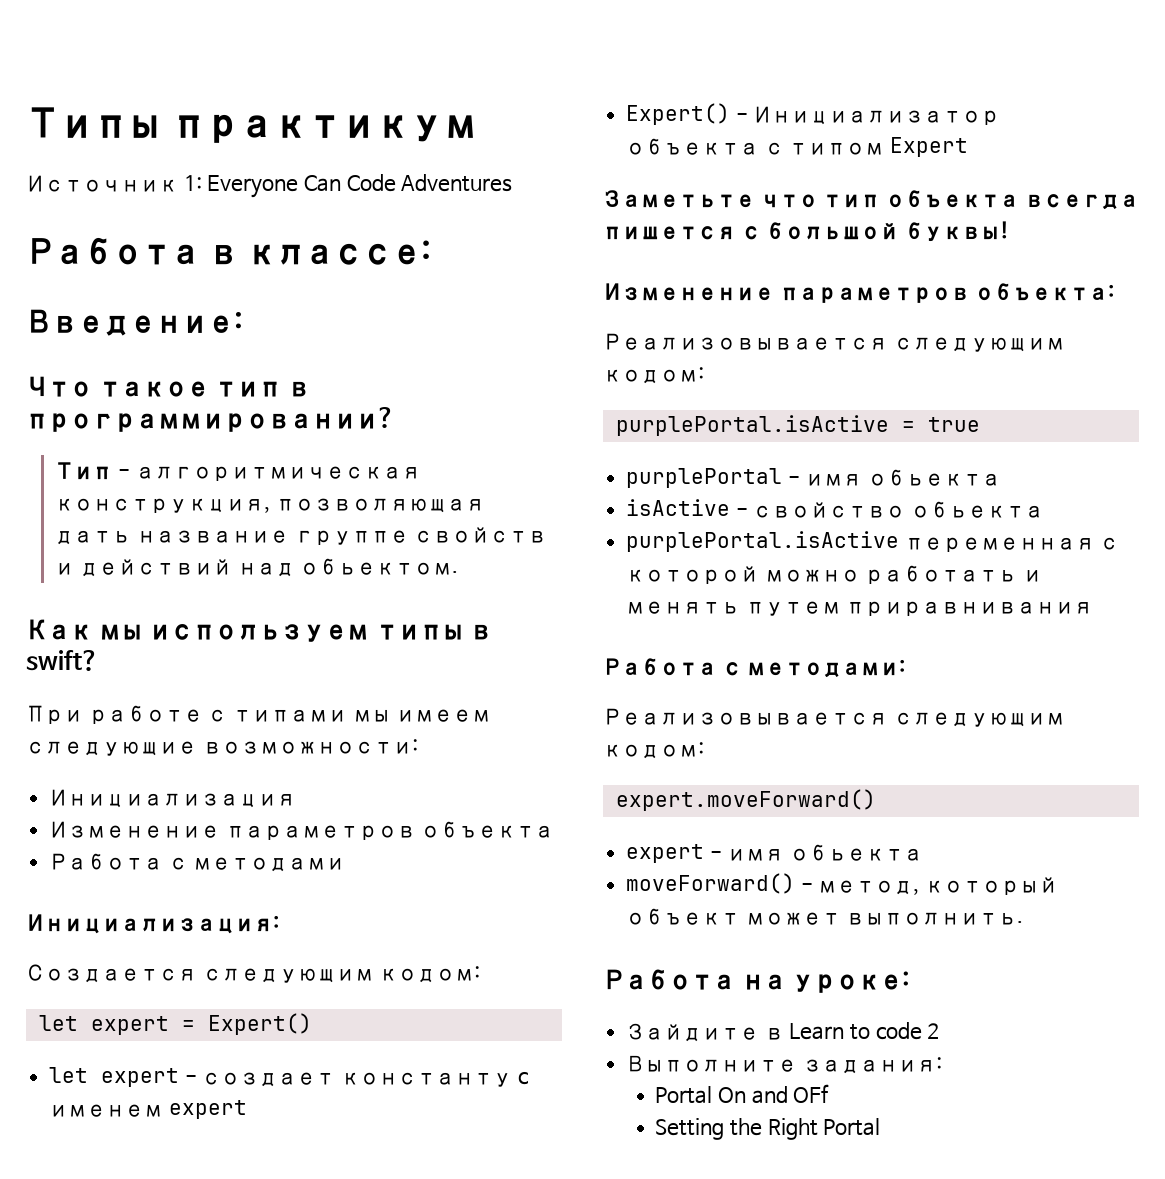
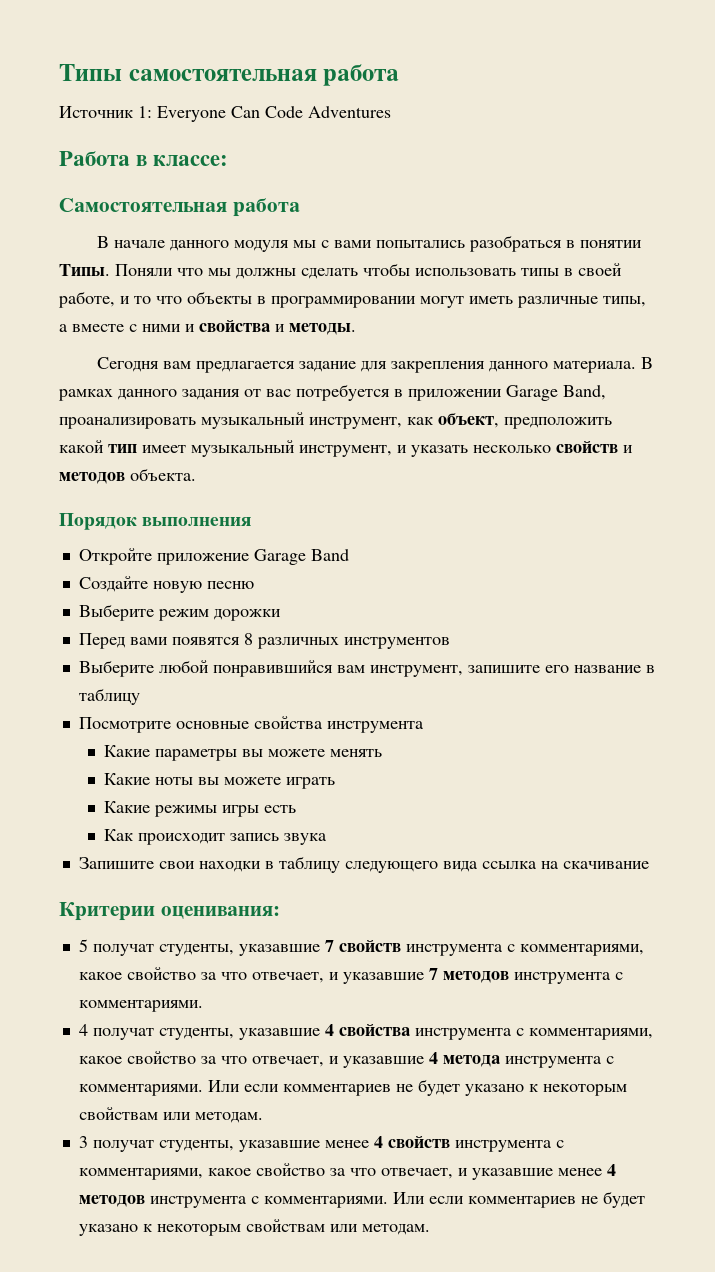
[172,114,479,143] практикум -> [128,64,400,86] самостоятельная работа
[26,309,243,336] [26,376,310,397] [26,407,395,432] [55,462,421,481] [55,498,486,513] [55,527,548,545] [55,558,459,577] [26,619,493,642] [26,650,99,671] [26,705,492,724] [26,739,418,756] [49,789,297,808] [49,821,555,840] [49,853,346,872] [26,914,279,934] [26,964,481,983] [38,1013,312,1035] [49,1067,528,1087] [49,1100,247,1119] [626,103,1001,125] [626,137,969,157] [603,190,1139,210] [603,221,1010,242] [603,283,1115,303] [603,333,1065,352] [603,367,704,384] [615,415,980,436] [626,468,1002,488] [626,499,1045,518] [626,531,1120,552] [626,565,1043,584] [626,601,1094,616] [603,658,906,678] [603,708,1065,727] [603,742,704,759] [615,789,876,811] [626,844,924,863] [626,873,1059,895] [626,908,1024,925] [603,969,910,993] [626,1022,940,1042] [626,1055,942,1074] [655,1084,830,1104] [655,1118,881,1140] Введение: // Что такое тип в программировании? // Тип - алгоритмическая конструкция, позволяющая дать название группе свойств и действий над обьектом. // Как мы используем типы в swift? // При работе с типами мы имеем следующие возможности: // Инициализация // Изменение параметров объекта // Работа с методами // Инициализация: // Создается следующим кодом: // let expert = Expert() // let expert - создает константу c именем expert // Expert() - Инициализатор объекта с типом Expert // Заметьте что тип объекта всегда пишется с большой буквы! // Изменение параметров объекта: // Реализовывается следующим кодом: // purplePortal.isActive = true // purplePortal - имя обьекта // isActive - свойство обьекта // purplePortal.isActive переменная с которой можно работать и менять путем приравнивания // Работа с методами: // Реализовывается следующим кодом: // expert.moveForward() // expert - имя обьекта // moveForward() - метод, который объект может выполнить. // Работа на уроке: // Зайдите в Learn to code 2 // Выполните задания: // Portal On and OFf // Setting the Right Portal -> [59,198,300,217] [97,235,643,252] [59,263,622,279] [58,291,646,308] [59,320,356,335] [97,357,654,373] [58,384,606,401] [59,412,612,429] [59,440,633,457] [59,468,196,484] [59,513,252,530] [78,548,349,565] [78,576,254,593] [78,604,281,621] [78,633,450,649] [78,660,655,677] [78,688,140,705] [78,716,424,733] [103,745,382,761] [103,773,335,789] [103,801,296,817] [103,829,327,845] [78,856,649,873] [59,902,280,921] [78,939,644,956] [78,967,623,984] [78,1000,203,1012] [78,1024,653,1040] [78,1051,614,1068] [78,1079,627,1096] [78,1107,263,1123] [78,1136,564,1152] [78,1163,616,1180] [78,1191,645,1208] [78,1219,430,1236] Самостоятельная работа // В начале данного модуля мы с вами попытались разобраться в понятии Типы. Поняли что мы должны сделать чтобы использовать типы в своей работе, и то что объекты в программировании могут иметь различные типы, а вместе с ними и свойства и методы. // Сегодня вам предлагается задание для закрепления данного материала. В рамках данного задания от вас потребуется в приложении Garage Band, проанализировать музыкальный инструмент, как объект, предположить какой тип имеет музыкальный инструмент, и указать несколько свойств и методов объекта. // Порядок выполнения // Откройте приложение Garage Band // Создайте новую песню // Выберите режим дорожки // Перед вами появятся 8 различных инструментов // Выберите любой понравившийся вам инструмент, запишите его название в таблицу // Посмотрите основные свойства инструмента // Какие параметры вы можете менять // Какие ноты вы можете играть // Какие режимы игры есть // Как происходит запись звука // Запишите свои находки в таблицу следующего вида ссылка на скачивание // Критерии оценивания: // 5 получат студенты, указавшие 7 свойств инструмента с комментариями, какое свойство за что отвечает, и указавшие 7 методов инструмента с комментариями. // 4 получат студенты, указавшие 4 свойства инструмента с комментариями, какое свойство за что отвечает, и указавшие 4 метода инструмента с комментариями. Или если комментариев не будет указано к некоторым свойствам или методам. // 3 получат студенты, указавшие менее 4 свойств инструмента с комментариями, какое свойство за что отвечает, и указавшие менее 4 методов инструмента с комментариями. Или если комментариев не будет указано к некоторым свойствам или методам.

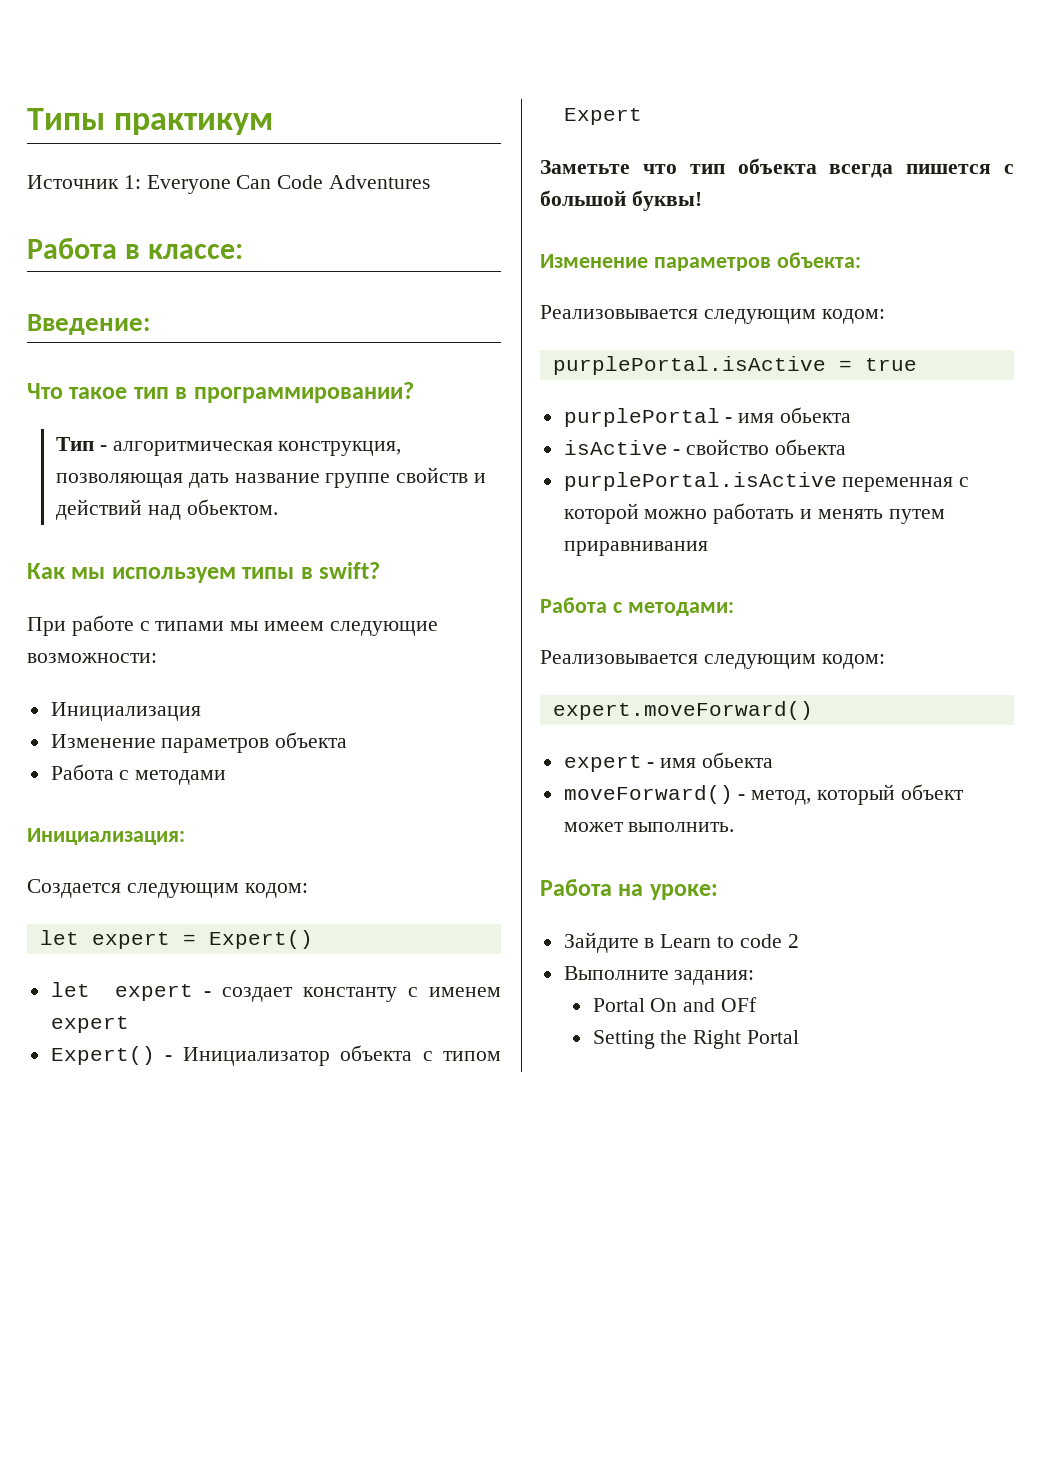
[128,64,400,86] самостоятельная работа -> [114,113,274,135] практикум
[59,198,300,217] [97,235,643,252] [59,263,622,279] [58,291,646,308] [59,320,356,335] [97,357,654,373] [58,384,606,401] [59,412,612,429] [59,440,633,457] [59,468,196,484] [59,513,252,530] [78,548,349,565] [78,576,254,593] [78,604,281,621] [78,633,450,649] [78,660,655,677] [78,688,140,705] [78,716,424,733] [103,745,382,761] [103,773,335,789] [103,801,296,817] [103,829,327,845] [78,856,649,873] [59,902,280,921] [78,939,644,956] [78,967,623,984] [78,1000,203,1012] [78,1024,653,1040] [78,1051,614,1068] [78,1079,627,1096] [78,1107,263,1123] [78,1136,564,1152] [78,1163,616,1180] [78,1191,645,1208] [78,1219,430,1236] Самостоятельная работа // В начале данного модуля мы с вами попытались разобраться в понятии Типы. Поняли что мы должны сделать чтобы использовать типы в своей работе, и то что объекты в программировании могут иметь различные типы, а вместе с ними и свойства и методы. // Сегодня вам предлагается задание для закрепления данного материала. В рамках данного задания от вас потребуется в приложении Garage Band, проанализировать музыкальный инструмент, как объект, предположить какой тип имеет музыкальный инструмент, и указать несколько свойств и методов объекта. // Порядок выполнения // Откройте приложение Garage Band // Создайте новую песню // Выберите режим дорожки // Перед вами появятся 8 различных инструментов // Выберите любой понравившийся вам инструмент, запишите его название в таблицу // Посмотрите основные свойства инструмента // Какие параметры вы можете менять // Какие ноты вы можете играть // Какие режимы игры есть // Как происходит запись звука // Запишите свои находки в таблицу следующего вида ссылка на скачивание // Критерии оценивания: // 5 получат студенты, указавшие 7 свойств инструмента с комментариями, какое свойство за что отвечает, и указавшие 7 методов инструмента с комментариями. // 4 получат студенты, указавшие 4 свойства инструмента с комментариями, какое свойство за что отвечает, и указавшие 4 метода инструмента с комментариями. Или если комментариев не будет указано к некоторым свойствам или методам. // 3 получат студенты, указавшие менее 4 свойств инструмента с комментариями, какое свойство за что отвечает, и указавшие менее 4 методов инструмента с комментариями. Или если комментариев не будет указано к некоторым свойствам или методам. -> [27,314,150,335] [27,382,414,403] [56,437,402,456] [56,467,487,488] [56,499,278,520] [27,562,381,583] [27,615,438,636] [27,653,157,663] [50,702,201,721] [50,732,348,753] [50,764,227,785] [27,828,185,845] [27,879,308,898] [39,930,313,949] [50,982,501,1002] [50,1016,129,1033] [50,1045,502,1066] [563,108,642,125] [540,158,1014,178] [540,190,702,211] [540,252,861,271] [540,305,885,324] [552,356,917,375] [563,407,852,427] [563,439,847,455] [563,472,970,492] [563,503,945,524] [563,541,708,556] [540,597,734,616] [540,650,885,669] [552,701,813,720] [563,752,774,772] [563,784,964,805] [563,822,735,832] [540,879,718,900] [563,932,799,953] [563,966,755,985] [592,997,758,1012] [592,1030,800,1049] Введение: // Что такое тип в программировании? // Тип - алгоритмическая конструкция, позволяющая дать название группе свойств и действий над обьектом. // Как мы используем типы в swift? // При работе с типами мы имеем следующие возможности: // Инициализация // Изменение параметров объекта // Работа с методами // Инициализация: // Создается следующим кодом: // let expert = Expert() // let expert - создает константу c именем expert // Expert() - Инициализатор объекта с типом Expert // Заметьте что тип объекта всегда пишется с большой буквы! // Изменение параметров объекта: // Реализовывается следующим кодом: // purplePortal.isActive = true // purplePortal - имя обьекта // isActive - свойство обьекта // purplePortal.isActive переменная с которой можно работать и менять путем приравнивания // Работа с методами: // Реализовывается следующим кодом: // expert.moveForward() // expert - имя обьекта // moveForward() - метод, который объект может выполнить. // Работа на уроке: // Зайдите в Learn to code 2 // Выполните задания: // Portal On and OFf // Setting the Right Portal

